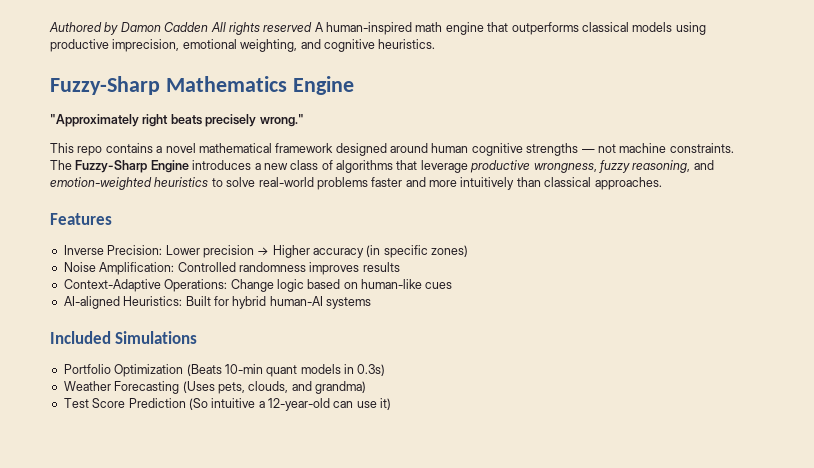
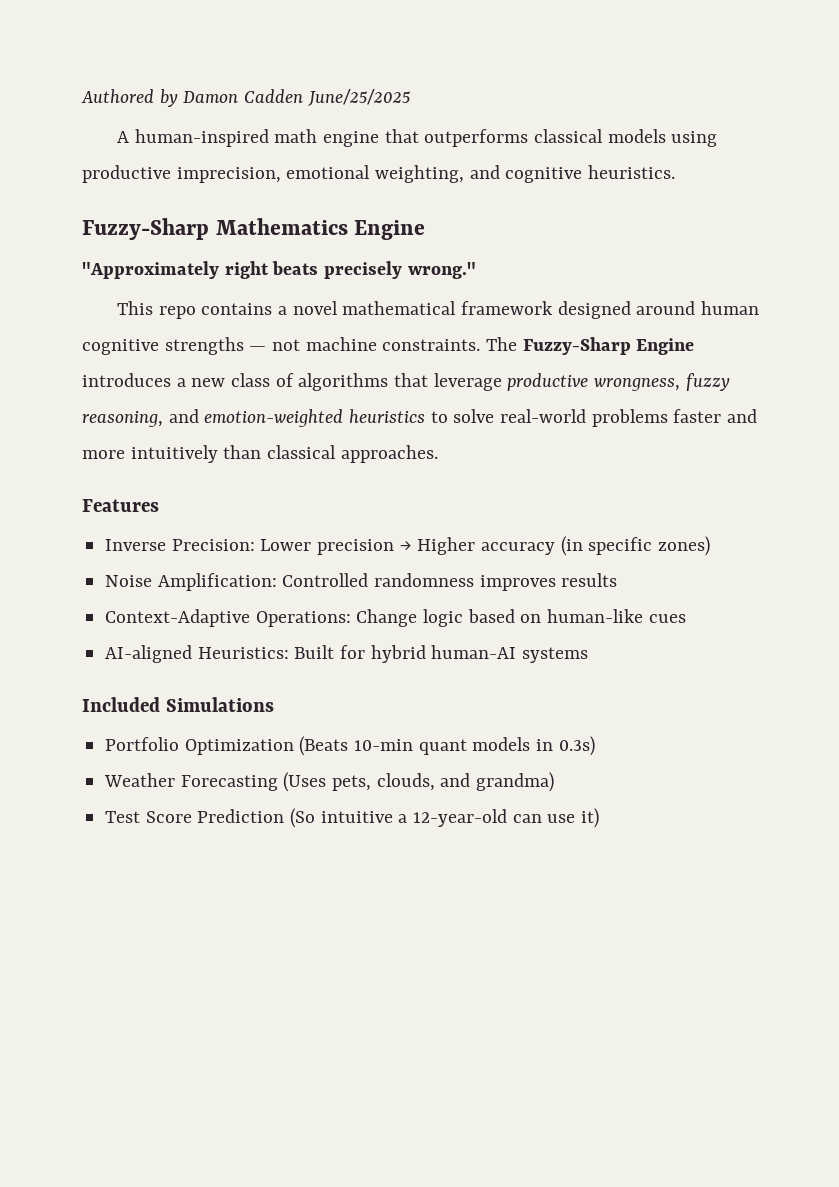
[210,22,313,35] All rights reserved -> [307,89,410,106] June/25/2025 //

